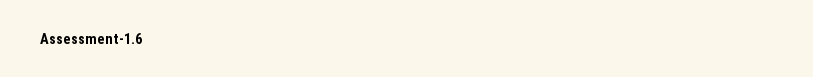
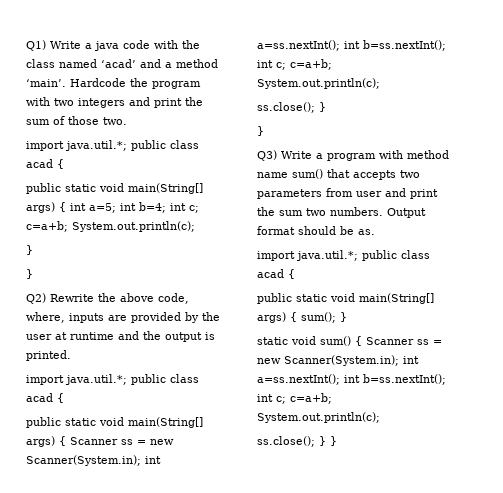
[40,33,143,44] Assessment-1.6 -> [26,40,200,51] [26,59,218,68] [26,78,201,89] [26,97,203,108] [26,116,127,125] [26,140,199,151] [26,159,64,169] [26,183,203,194] [26,202,199,213] [26,221,195,232] [26,245,33,255] [26,269,33,279] [26,293,189,304] [26,312,220,323] [26,331,215,342] [26,350,71,361] [26,374,199,385] [26,393,64,403] [26,417,203,428] [26,436,174,447] [26,455,161,466] [257,40,446,51] [257,59,332,70] [257,78,380,89] [257,102,326,113] [257,126,264,136] [257,150,449,161] [257,169,420,180] [257,188,438,199] [257,207,426,218] [257,226,375,235] [257,250,430,261] [257,269,295,279] [257,293,434,304] [257,312,347,323] [257,336,442,346] [257,355,419,366] [257,374,446,385] [257,393,332,404] [257,412,380,423] [257,436,337,447] Q1) Write a java code with the class named ‘acad’ and a method ‘main’. Hardcode the program with two integers and print the sum of those two. // import java.util.*; public class acad { // public static void main(String[] args) { int a=5; int b=4; int c; c=a+b; System.out.println(c); // } // } // Q2) Rewrite the above code, where, inputs are provided by the user at runtime and the output is printed. // import java.util.*; public class acad { // public static void main(String[] args) { Scanner ss = new Scanner(System.in); int a=ss.nextInt(); int b=ss.nextInt(); int c; c=a+b; System.out.println(c); // ss.close(); } // } // Q3) Write a program with method name sum() that accepts two parameters from user and print the sum two numbers. Output format should be as. // import java.util.*; public class acad { // public static void main(String[] args) { sum(); } // static void sum() { Scanner ss = new Scanner(System.in); int a=ss.nextInt(); int b=ss.nextInt(); int c; c=a+b; System.out.println(c); // ss.close(); } }

